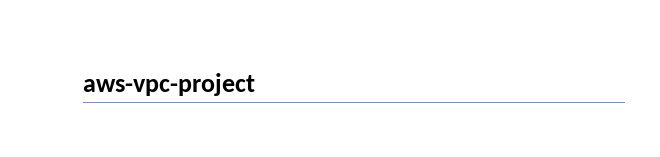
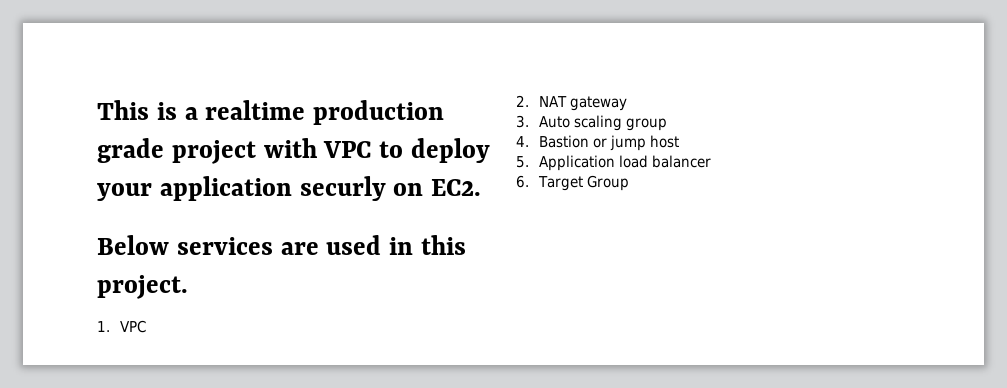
[83,73,255,96] aws-vpc-project -> [97,100,445,125] [97,138,491,164] [97,176,482,201] [97,235,467,255] [97,275,188,299] [97,320,146,333] [516,95,627,111] [516,115,667,131] [516,135,679,151] [516,155,711,171] [516,175,629,191] This is a realtime production grade project with VPC to deploy your application securly on EC2. // Below services are used in this project. // 1. VPC // 2. NAT gateway // 3. Auto scaling group // 4. Bastion or jump host // 5. Application load balancer // 6. Target Group

